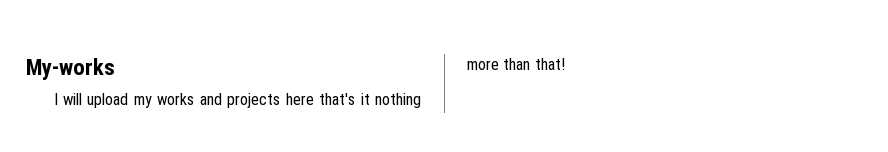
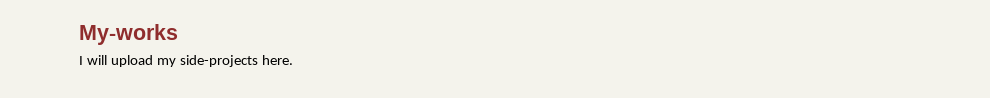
[157,93,422,108] [467,58,565,70] works and projects here that's it nothing more than that! -> [179,55,293,67] side-projects here.

